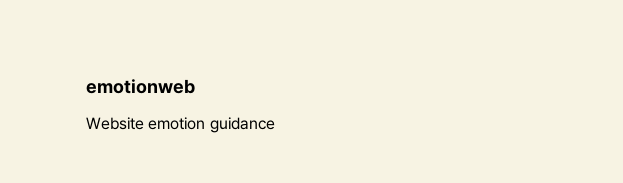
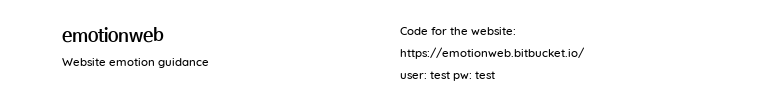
(275, 125) none -> [400,27,517,36] [400,47,585,59] [400,71,496,81] // Code for the website: // https://emotionweb.bitbucket.io/ // user: test pw: test

